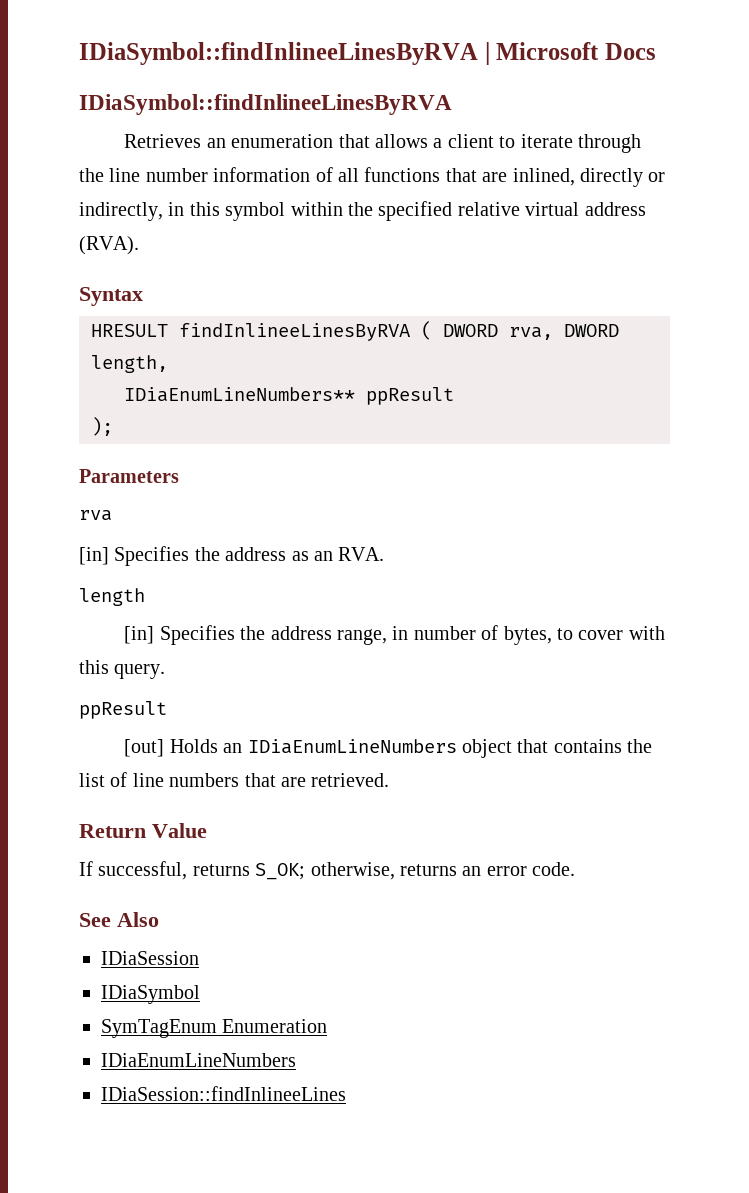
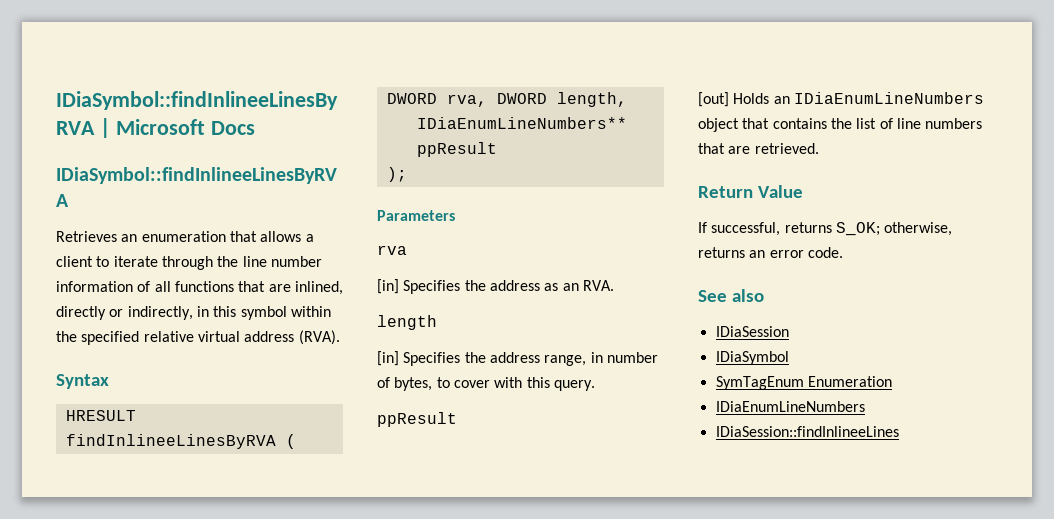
[117,912,159,927] Also -> [731,289,764,302] also

